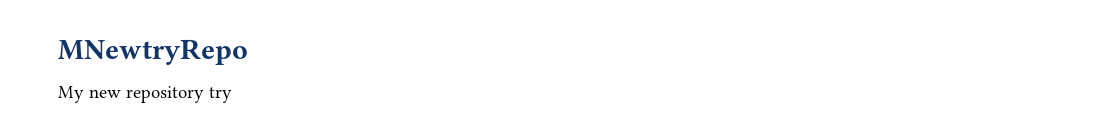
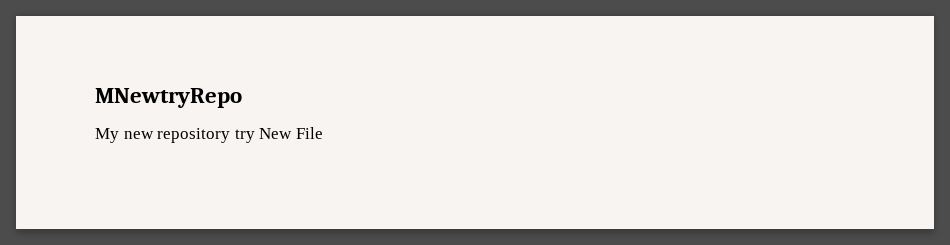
(232, 95) none -> [259,127,323,139] New File

